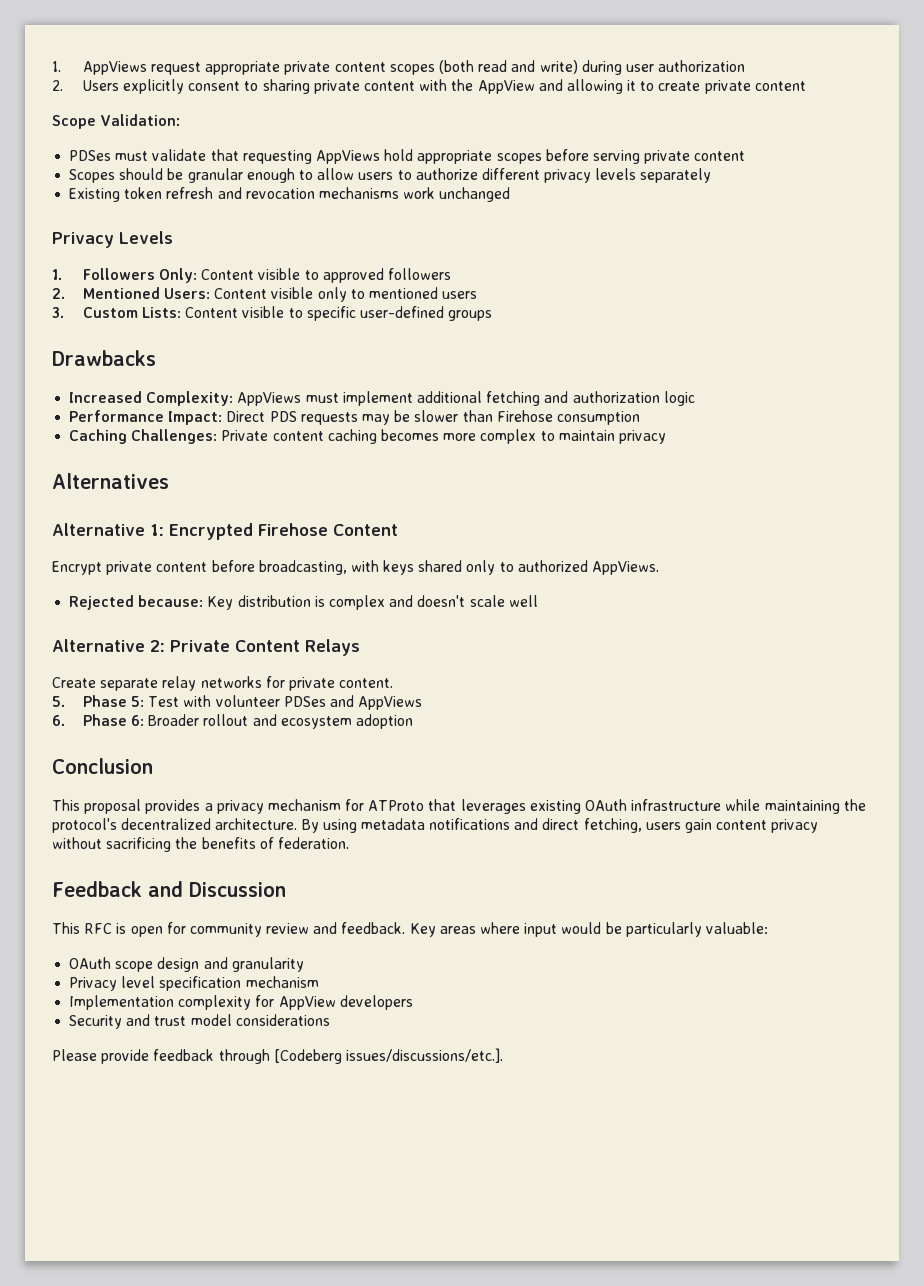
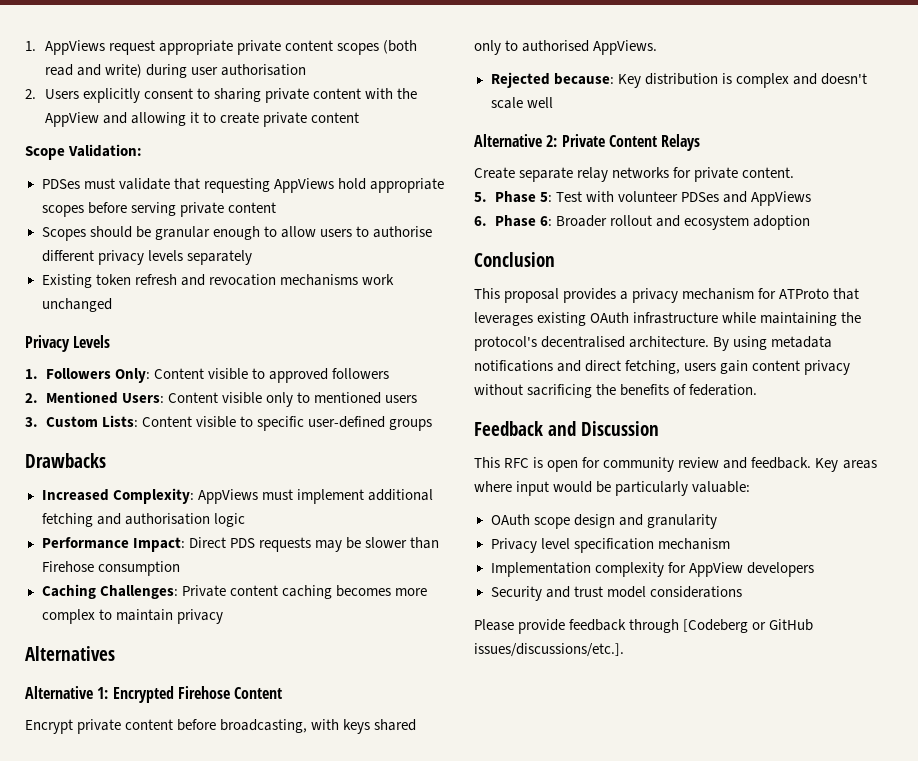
[658,60,746,72] authorization -> [221,64,307,76] authorisation
[415,168,478,180] authorize -> [372,226,432,238] authorise
[572,391,660,403] authorization -> [124,513,210,525] authorisation
[517,560,588,572] authorized -> [522,40,590,52] authorised
[121,818,212,830] decentralized -> [541,336,626,348] decentralised
(342, 1056) none -> [752,619,814,631] or GitHub

